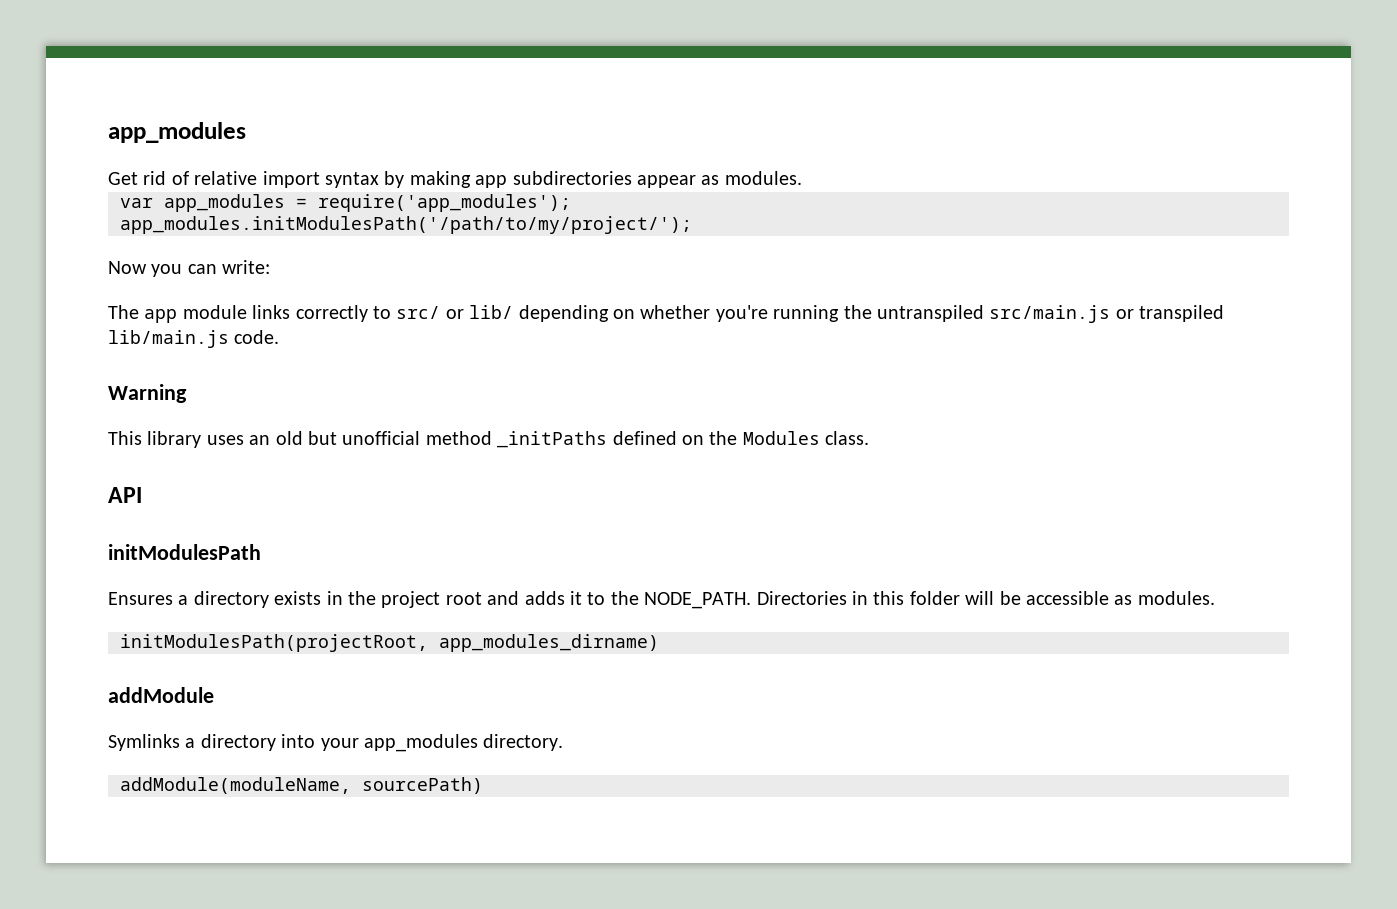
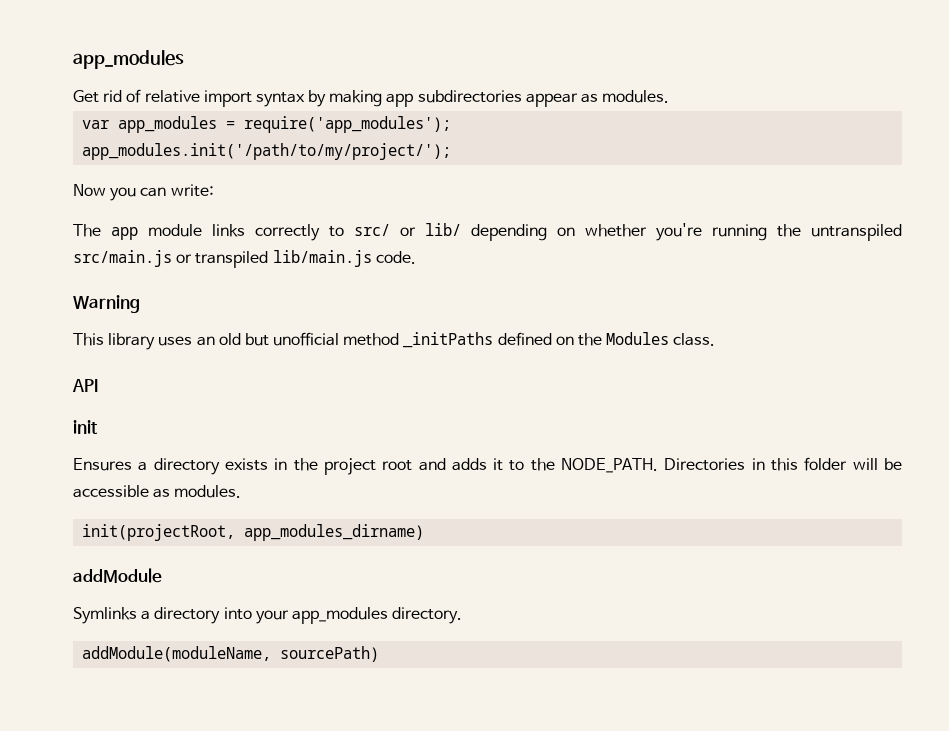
[120,216,692,234] app_modules.initModulesPath('/path/to/my/project/'); -> [82,143,452,160] app_modules.init('/path/to/my/project/');
[108,544,261,560] initModulesPath -> [73,420,98,434] init
[120,634,428,652] initModulesPath(projectRoot, -> [82,524,236,541] init(projectRoot,

